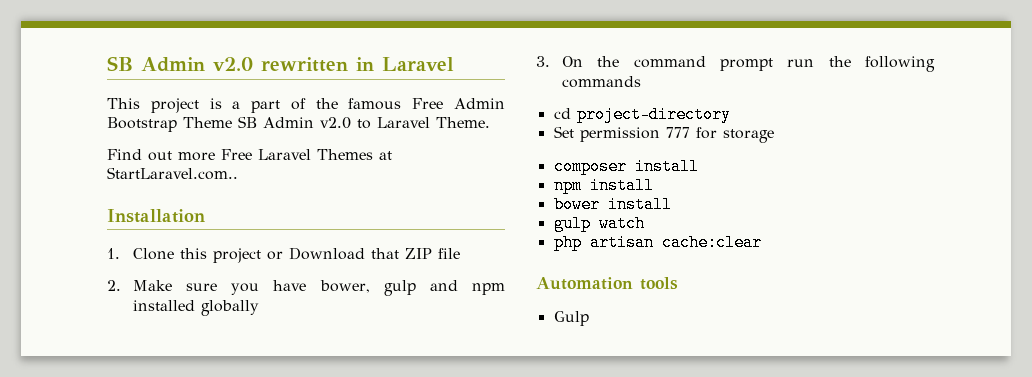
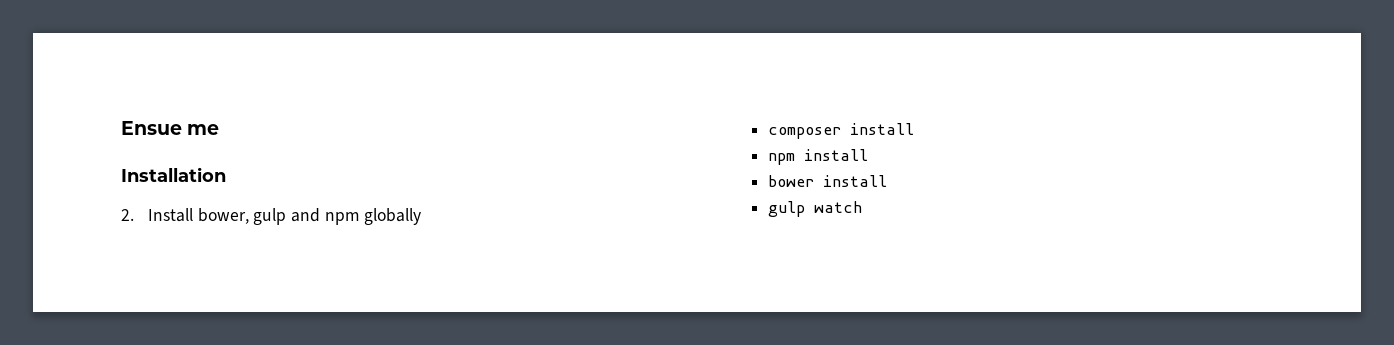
[107,56,454,72] [107,98,505,113] [107,116,490,132] [107,149,392,161] [107,167,238,180] [107,209,205,223] [107,247,461,263] [107,280,307,295] SB Admin v2.0 rewritten in Laravel // This project is a part of the famous Free Admin Bootstrap Theme SB Admin v2.0 to Laravel Theme. // Find out more Free Laravel Themes at StartLaravel.com.. // Installation // 1. Clone this project or Download that ZIP file // 2. Make sure you have -> [121,121,220,135] [121,167,226,182] [121,208,193,222] Ensue me // Installation // 2. Install
[133,300,196,311] installed -> (360, 218) none
[536,56,935,72] [562,76,642,88] [553,106,731,123] [553,126,774,143] // 3. On the command prompt run the following commands // cd project-directory // Set permission 777 for storage -> (422, 216) none
[553,234,762,251] [536,277,678,290] [553,311,589,326] // php artisan cache:clear // Automation tools // Gulp -> (863, 207) none

